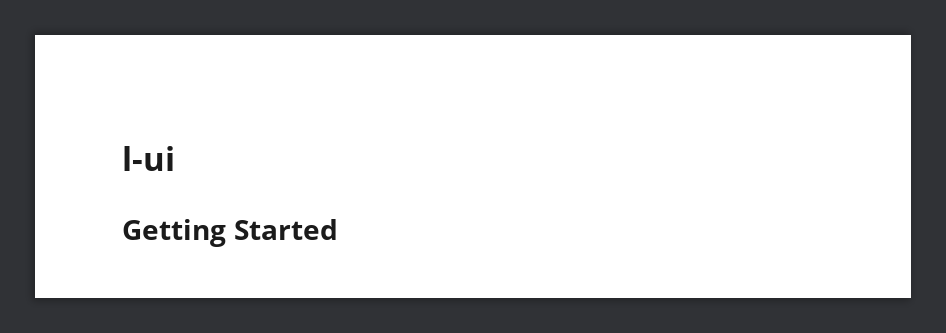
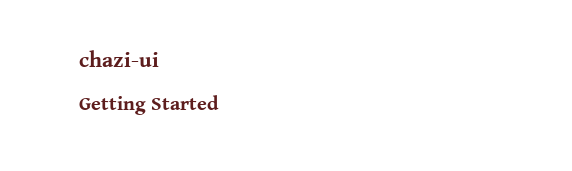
[122,146,175,171] l-ui -> [79,50,159,67] chazi-ui

